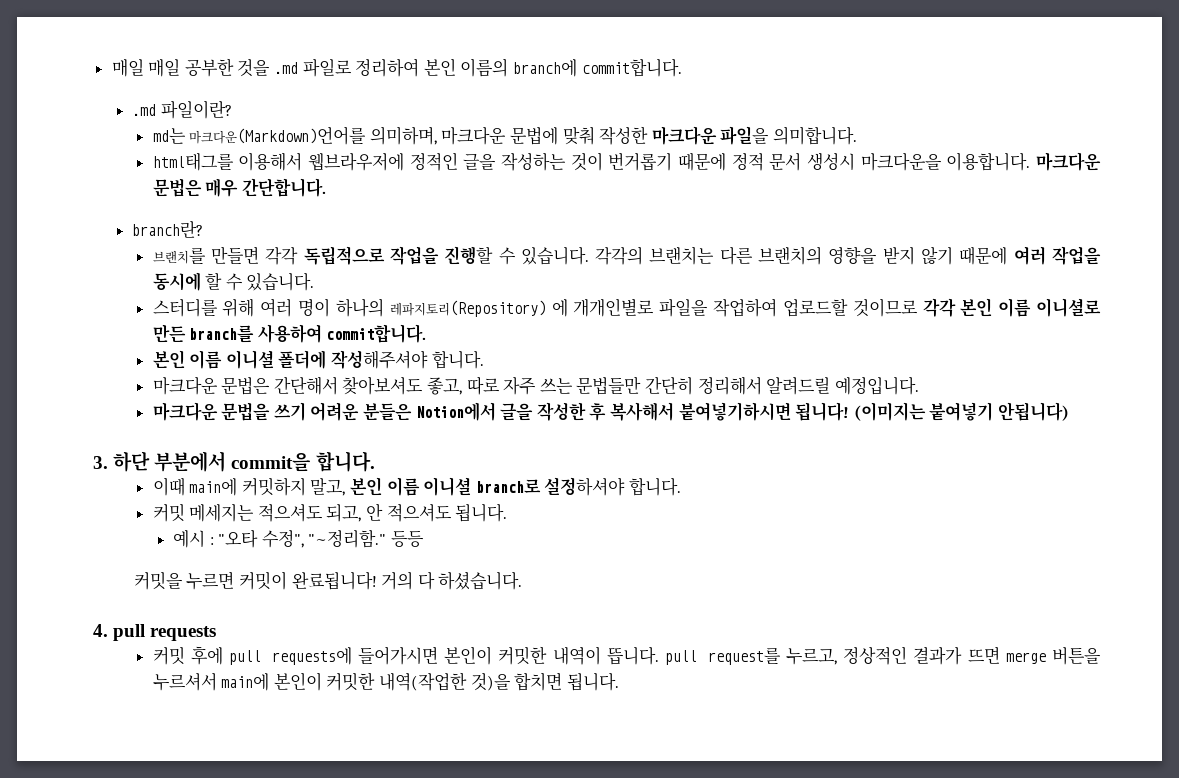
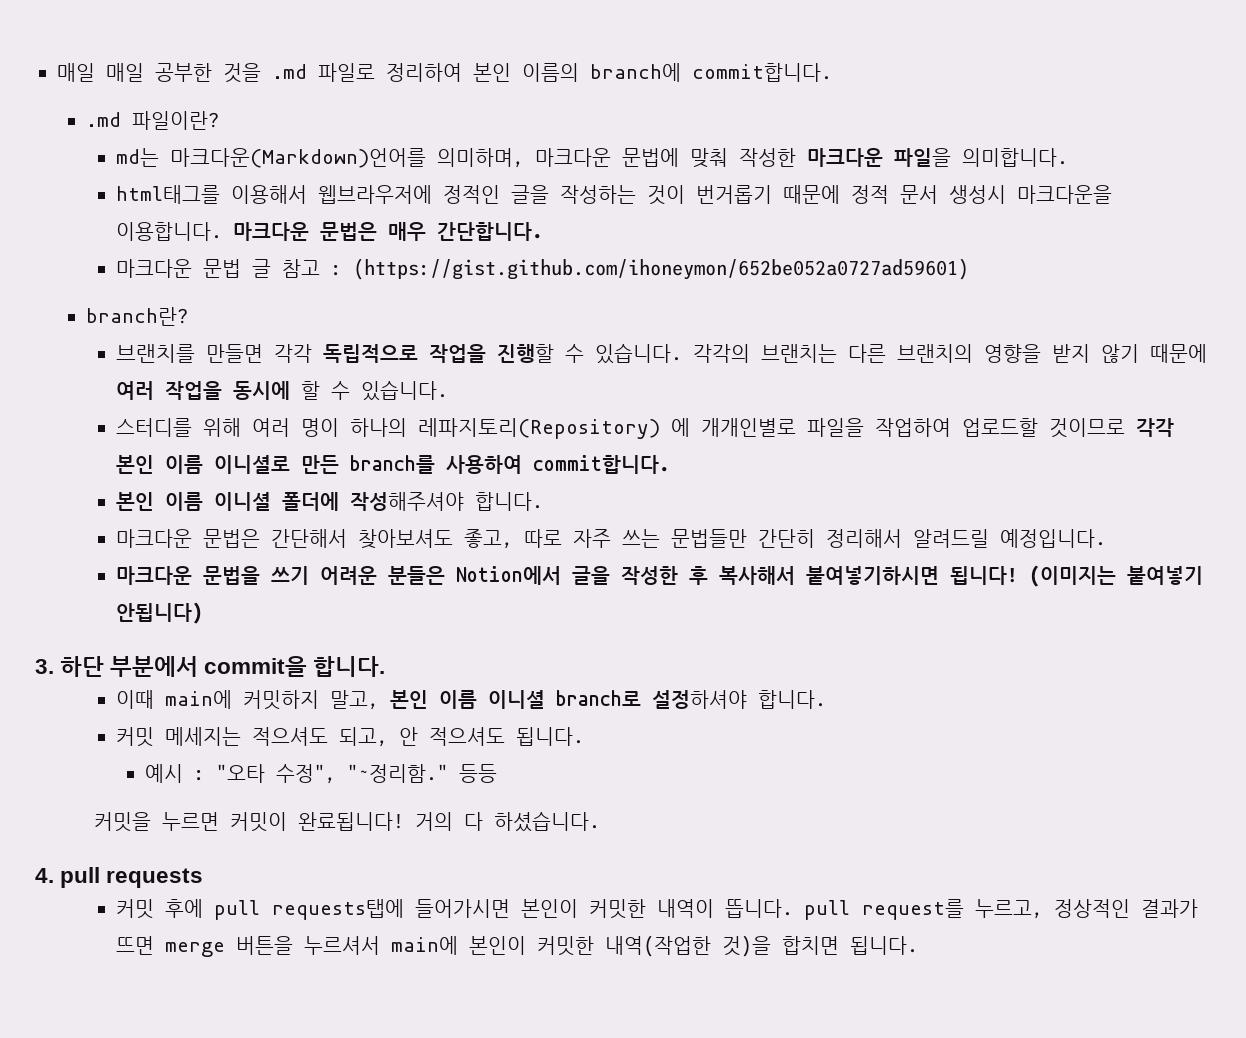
(326, 187) none -> [115,258,969,280] // 마크다운 문법 글 참고 : (https://gist.github.com/ihoneymon/652be052a0727ad59601)
[271,647,352,665] requests에 -> [271,899,404,920] requests탭에

